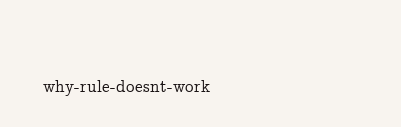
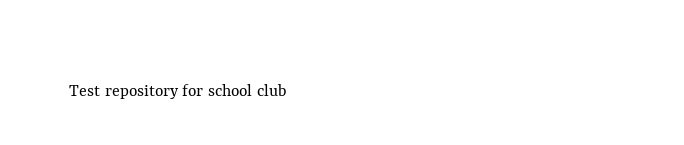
[43,80,210,96] why-rule-doesnt-work -> [69,84,287,99] Test repository for school club

